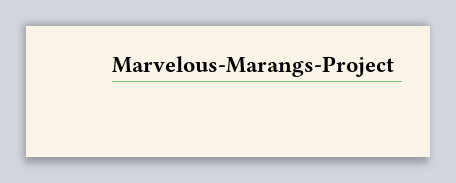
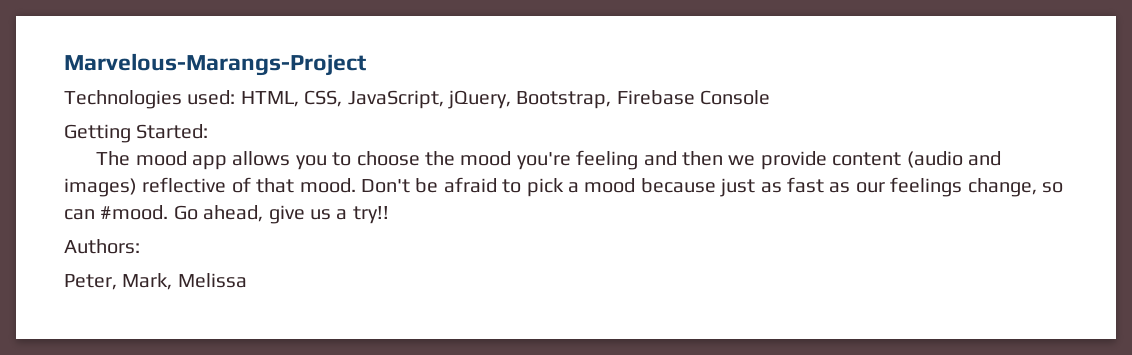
(394, 66) none -> [64,90,771,109] [64,124,209,143] [96,150,1001,170] [64,177,1063,197] [64,205,389,224] [64,239,140,254] [64,273,247,290] // Technologies used: HTML, CSS, JavaScript, jQuery, Bootstrap, Firebase Console // Getting Started: // The mood app allows you to choose the mood you're feeling and then we provide content (audio and images) reflective of that mood. Don't be afraid to pick a mood because just as fast as our feelings change, so can #mood. Go ahead, give us a try!! // Authors: // Peter, Mark, Melissa

